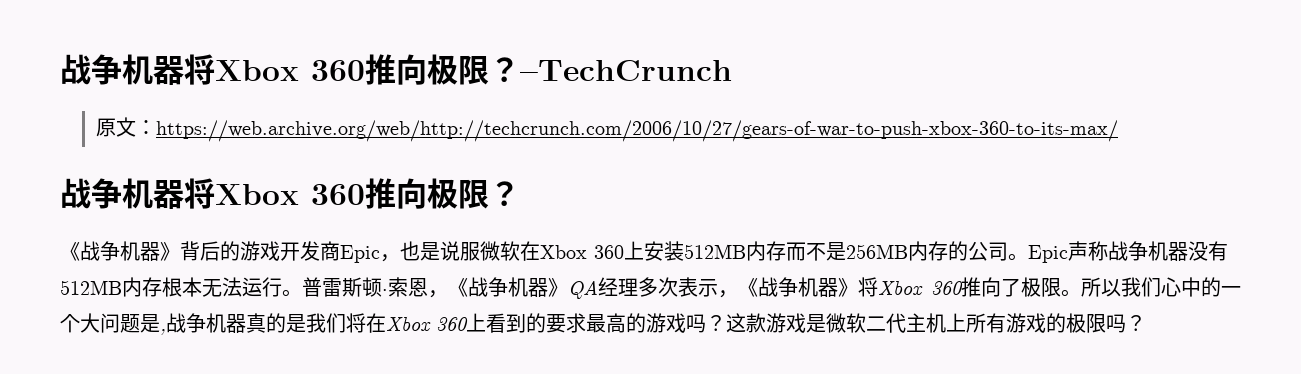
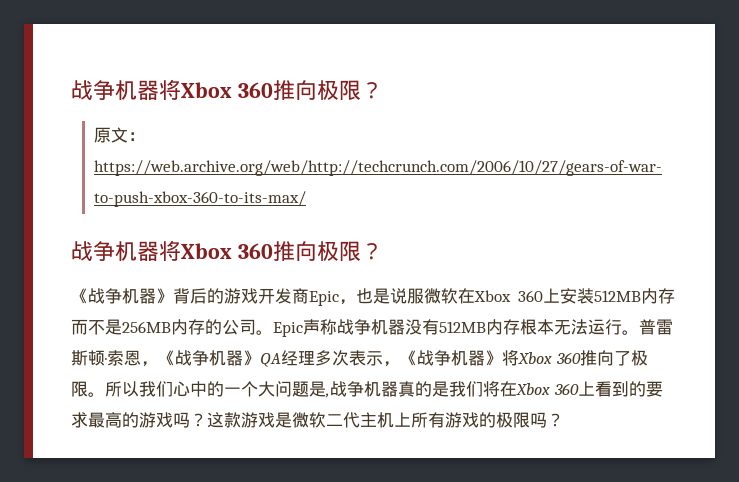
[60,54,732,85] 战争机器将Xbox 360推向极限？–TechCrunch -> [71,79,383,101] 战争机器将Xbox 360推向极限？

